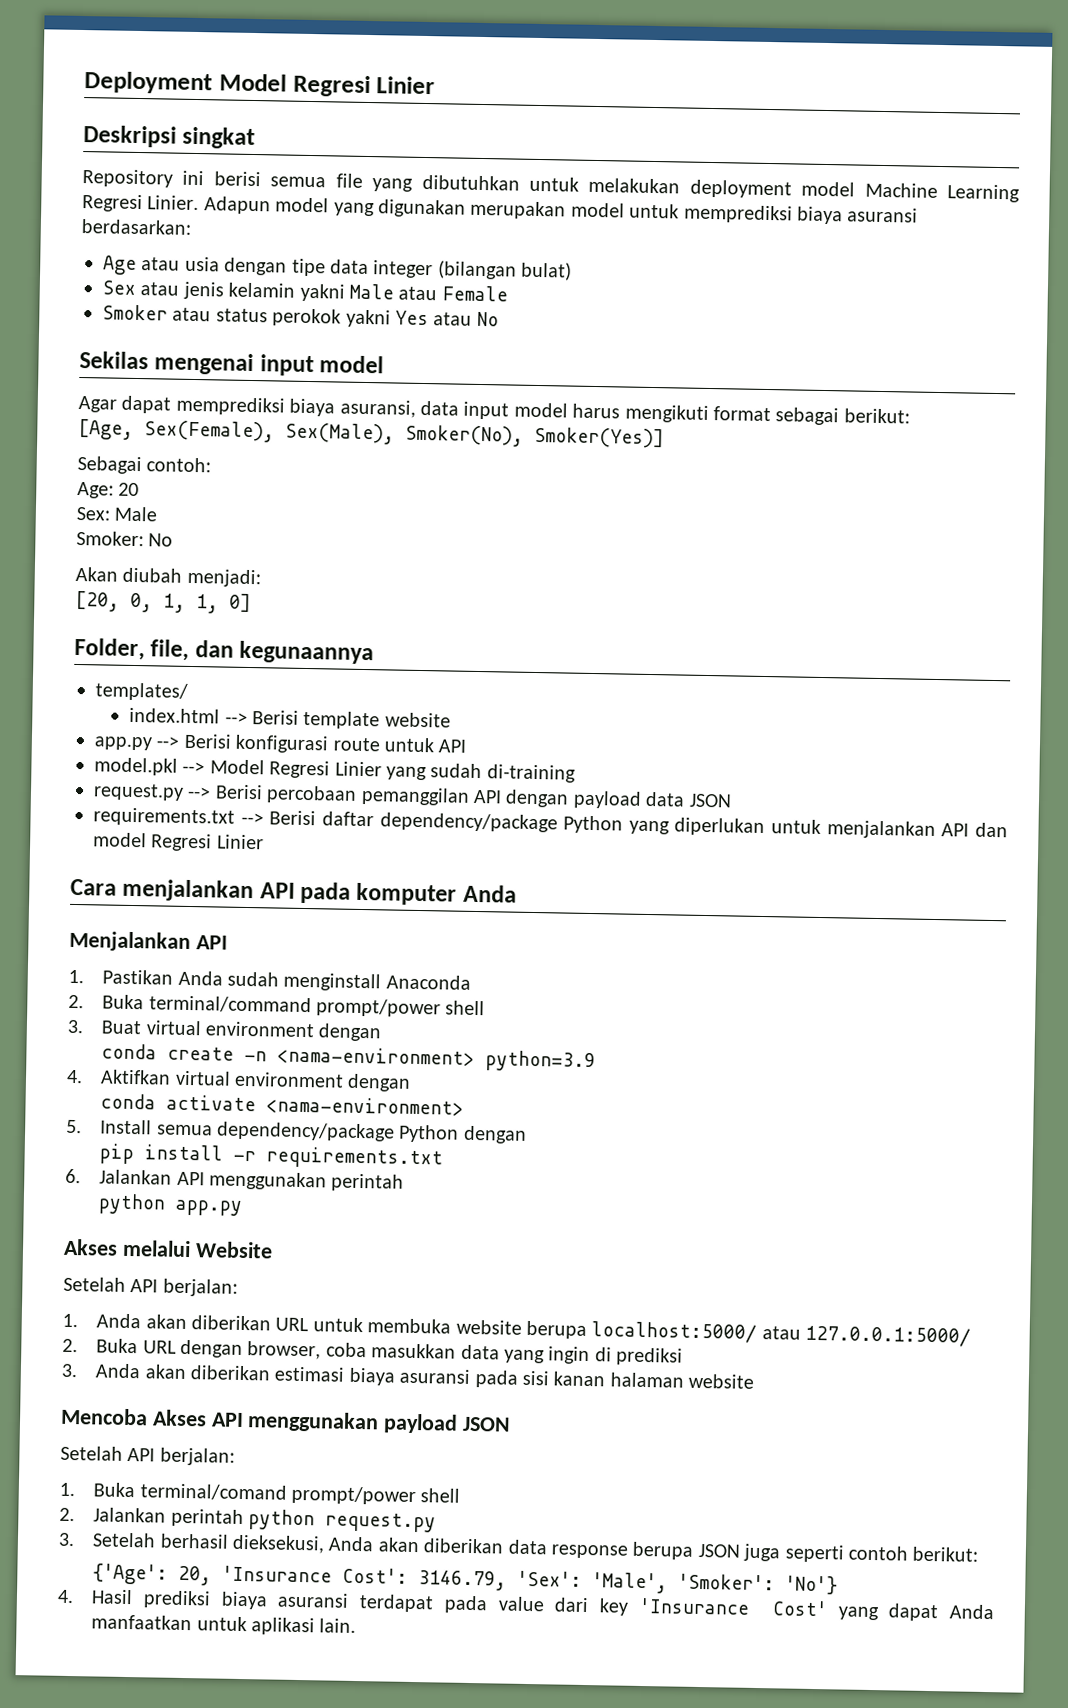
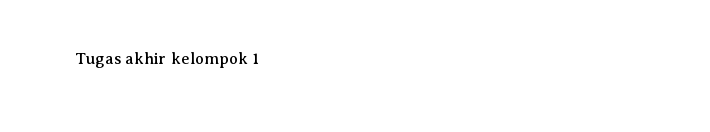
[84,71,436,98] [83,125,256,150] [82,169,1020,203] [82,194,919,225] [81,219,191,235] [103,255,573,281] [102,280,508,302] [102,304,499,328] [79,350,385,377] [78,395,910,426] [78,418,664,449] [77,455,212,475] [77,481,140,499] [76,506,158,522] [76,530,174,547] [75,566,261,588] [75,590,251,614] [74,637,375,665] [95,682,188,701] [129,707,451,730] [94,733,467,754] [94,757,576,783] [93,783,732,809] [93,807,1008,840] [93,832,264,852] [70,878,517,906] [69,930,228,953] [68,969,471,992] [68,994,486,1018] [67,1019,383,1042] [101,1043,597,1073] [66,1069,412,1092] [100,1093,465,1116] [66,1119,527,1144] [99,1143,444,1170] [65,1168,405,1192] [98,1193,243,1216] [63,1238,273,1259] [63,1276,238,1297] [62,1313,972,1347] [62,1338,684,1366] [61,1363,755,1389] [60,1407,511,1434] [60,1445,235,1466] [59,1482,461,1506] [59,1507,437,1533] [58,1532,979,1563] [92,1563,839,1595] [57,1589,994,1622] [91,1614,357,1636] Deployment Model Regresi Linier // Deskripsi singkat // Repository ini berisi semua file yang dibutuhkan untuk melakukan deployment model Machine Learning Regresi Linier. Adapun model yang digunakan merupakan model untuk memprediksi biaya asuransi berdasarkan: // Age atau usia dengan tipe data integer (bilangan bulat) // Sex atau jenis kelamin yakni Male atau Female // Smoker atau status perokok yakni Yes atau No // Sekilas mengenai input model // Agar dapat memprediksi biaya asuransi, data input model harus mengikuti format sebagai berikut: // [Age, Sex(Female), Sex(Male), Smoker(No), Smoker(Yes)] // Sebagai contoh: // Age: 20 // Sex: Male // Smoker: No // Akan diubah menjadi: // [20, 0, 1, 1, 0] // Folder, file, dan kegunaannya // templates/ // index.html --> Berisi template website // app.py --> Berisi konfigurasi route untuk API // model.pkl --> Model Regresi Linier yang sudah di-training // request.py --> Berisi percobaan pemanggilan API dengan payload data JSON // requirements.txt --> Berisi daftar dependency/package Python yang diperlukan untuk menjalankan API dan model Regresi Linier // Cara menjalankan API pada komputer Anda // Menjalankan API // 1. Pastikan Anda sudah menginstall Anaconda // 2. Buka terminal/command prompt/power shell // 3. Buat virtual environment dengan // conda create -n <nama-environment> python=3.9 // 4. Aktifkan virtual environment dengan // conda activate <nama-environment> // 5. Install semua dependency/package Python dengan // pip install -r requirements.txt // 6. Jalankan API menggunakan perintah // python app.py // Akses melalui Website // Setelah API berjalan: // 1. Anda akan diberikan URL untuk membuka website berupa localhost:5000/ atau 127.0.0.1:5000/ // 2. Buka URL dengan browser, coba masukkan data yang ingin di prediksi // 3. Anda akan diberikan estimasi biaya asuransi pada sisi kanan halaman website // Mencoba Akses API menggunakan payload JSON // Setelah API berjalan: // 1. Buka terminal/comand prompt/power shell // 2. Jalankan perintah python request.py // 3. Setelah berhasil dieksekusi, Anda akan diberikan data response berupa JSON juga seperti contoh berikut: // {'Age': 20, 'Insurance Cost': 3146.79, 'Sex': 'Male', 'Smoker': 'No'} // 4. Hasil prediksi biaya asuransi terdapat pada value dari key 'Insurance Cost' yang dapat Anda manfaatkan untuk aplikasi lain. -> [75,52,259,68] Tugas akhir kelompok 1

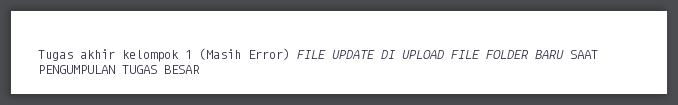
(259, 58) none -> [199,48,598,60] [38,65,200,74] (Masih Error) FILE UPDATE DI UPLOAD FILE FOLDER BARU SAAT PENGUMPULAN TUGAS BESAR

